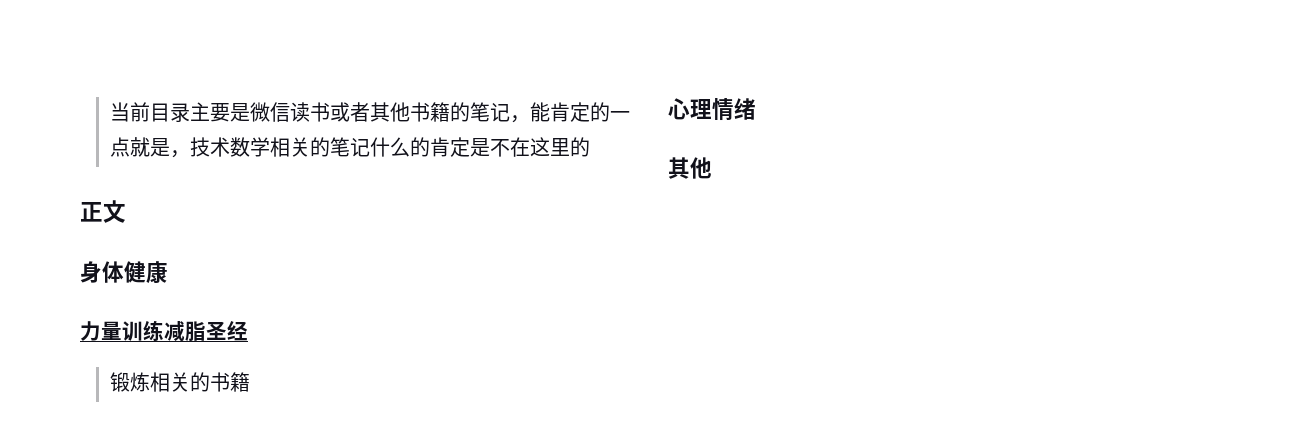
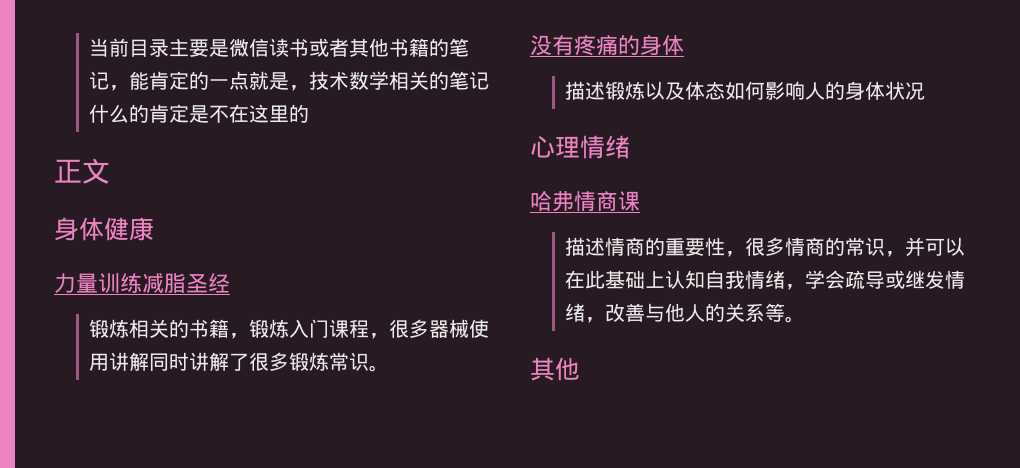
[668,98,756,121] // 心理情绪 -> [229,319,490,339] [89,352,390,372] [530,34,684,56] [565,81,926,100] [530,135,630,159] [530,191,640,212] [565,237,966,257] [565,270,966,290] [565,303,806,323] ，锻炼入门课程，很多器械使用讲解同时讲解了很多锻炼常识。 // 没有疼痛的身体 // 描述锻炼以及体态如何影响人的身体状况 // 心理情绪 // 哈弗情商课 // 描述情商的重要性，很多情商的常识，并可以在此基础上认知自我情绪，学会疏导或继发情绪，改善与他人的关系等。

